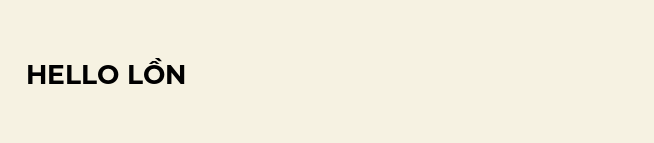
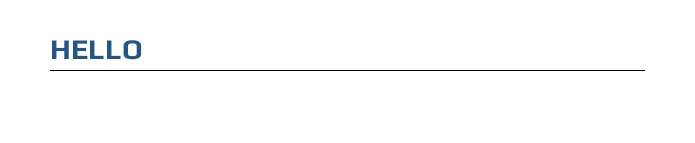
[127,58,186,84] LỒN -> (143, 50) none

